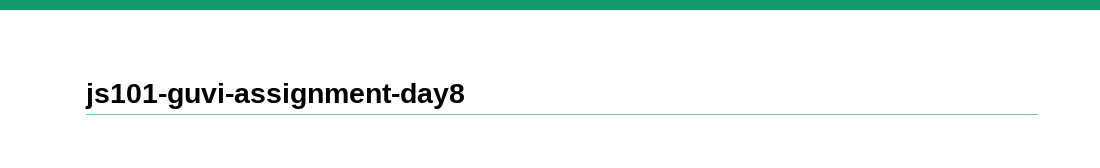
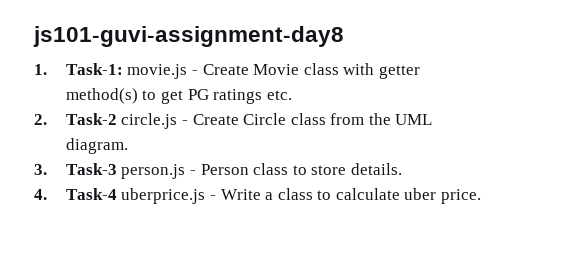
(465, 96) none -> [34,63,420,79] [65,88,292,104] [34,113,433,129] [65,138,128,154] [34,163,402,179] [34,188,482,204] // 1. Task-1: movie.js - Create Movie class with getter method(s) to get PG ratings etc. // 2. Task-2 circle.js - Create Circle class from the UML diagram. // 3. Task-3 person.js - Person class to store details. // 4. Task-4 uberprice.js - Write a class to calculate uber price.

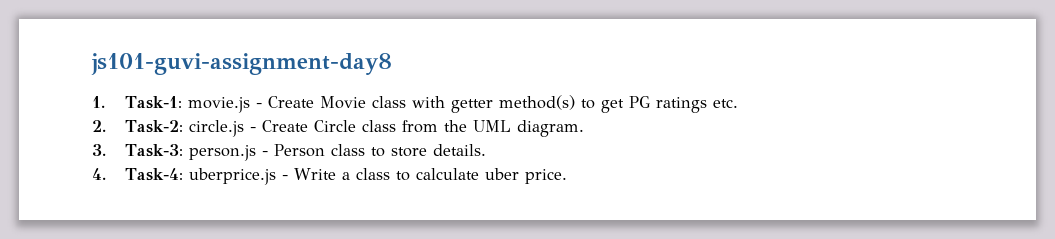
[65,113,117,125] Task-2 -> [124,120,183,133] Task-2:
[65,163,117,175] Task-3 -> [124,144,183,157] Task-3:
[65,188,117,200] Task-4 -> [124,168,183,181] Task-4:

